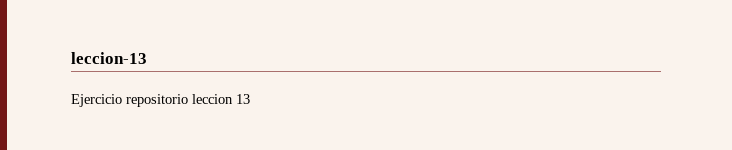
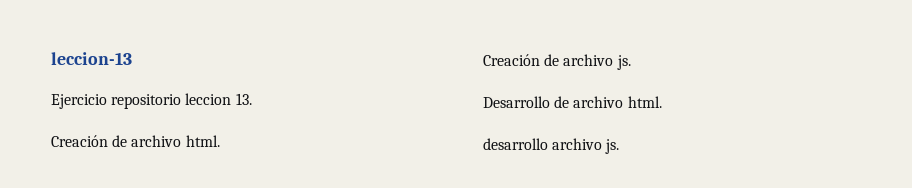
[236,94,250,104] 13 -> [235,93,252,105] [51,135,220,147] [483,54,631,70] [483,96,662,108] [483,138,620,154] 13. // Creación de archivo html. // Creación de archivo js. // Desarrollo de archivo html. // desarrollo archivo js.

